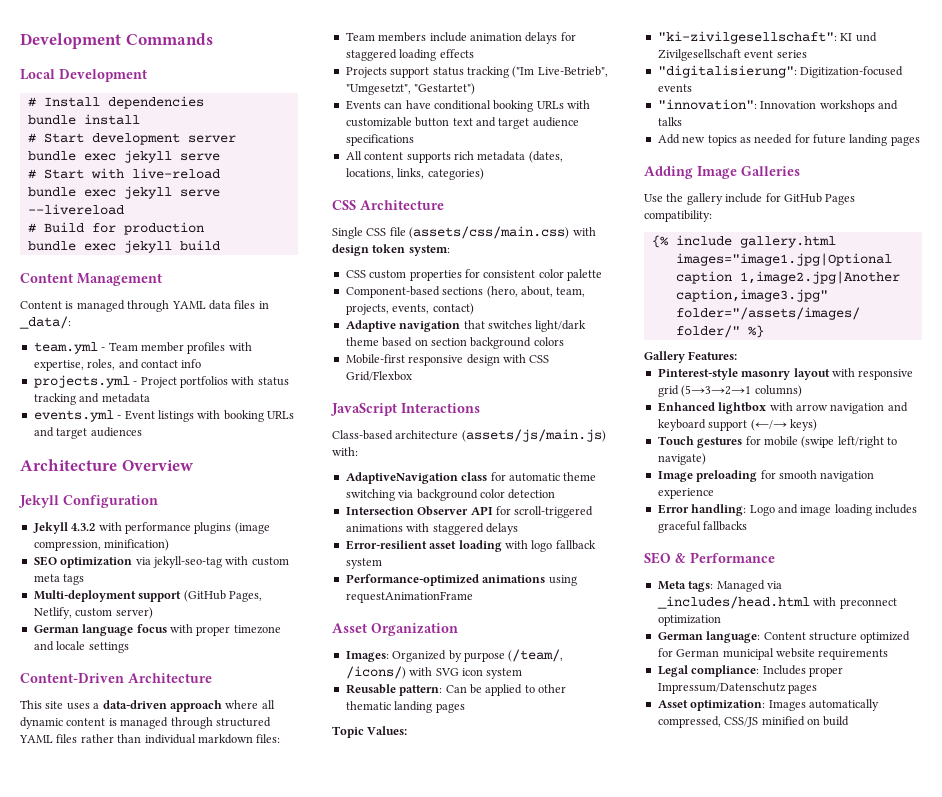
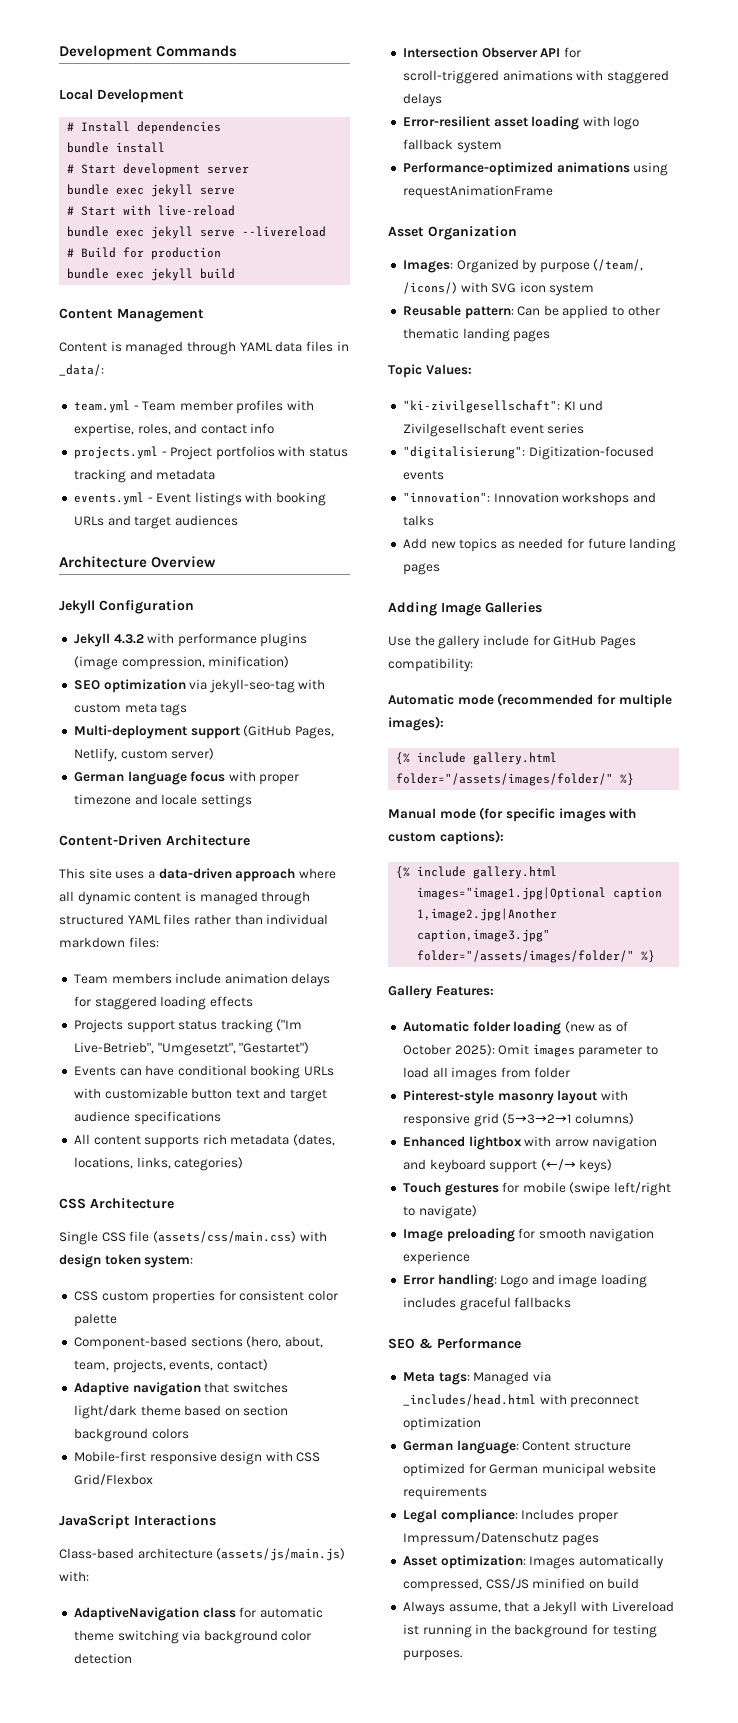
(712, 216) none -> [388,693,672,708] [388,716,444,731] [396,752,558,765] [396,773,635,786] [388,807,637,822] [388,830,504,845] // Automatic mode (recommended for multiple images): // {% include gallery.html folder="/assets/images/folder/" %} // Manual mode (for specific images with custom captions):
(738, 355) none -> [402,1021,629,1035] [402,1044,659,1058] [402,1067,571,1081] // Automatic folder loading (new as of October 2025): Omit images parameter to load all images from folder
(850, 721) none -> [402,1601,674,1615] [402,1624,657,1638] [402,1650,462,1661] // Always assume, that a Jekyll with Livereload ist running in the background for testing purposes.

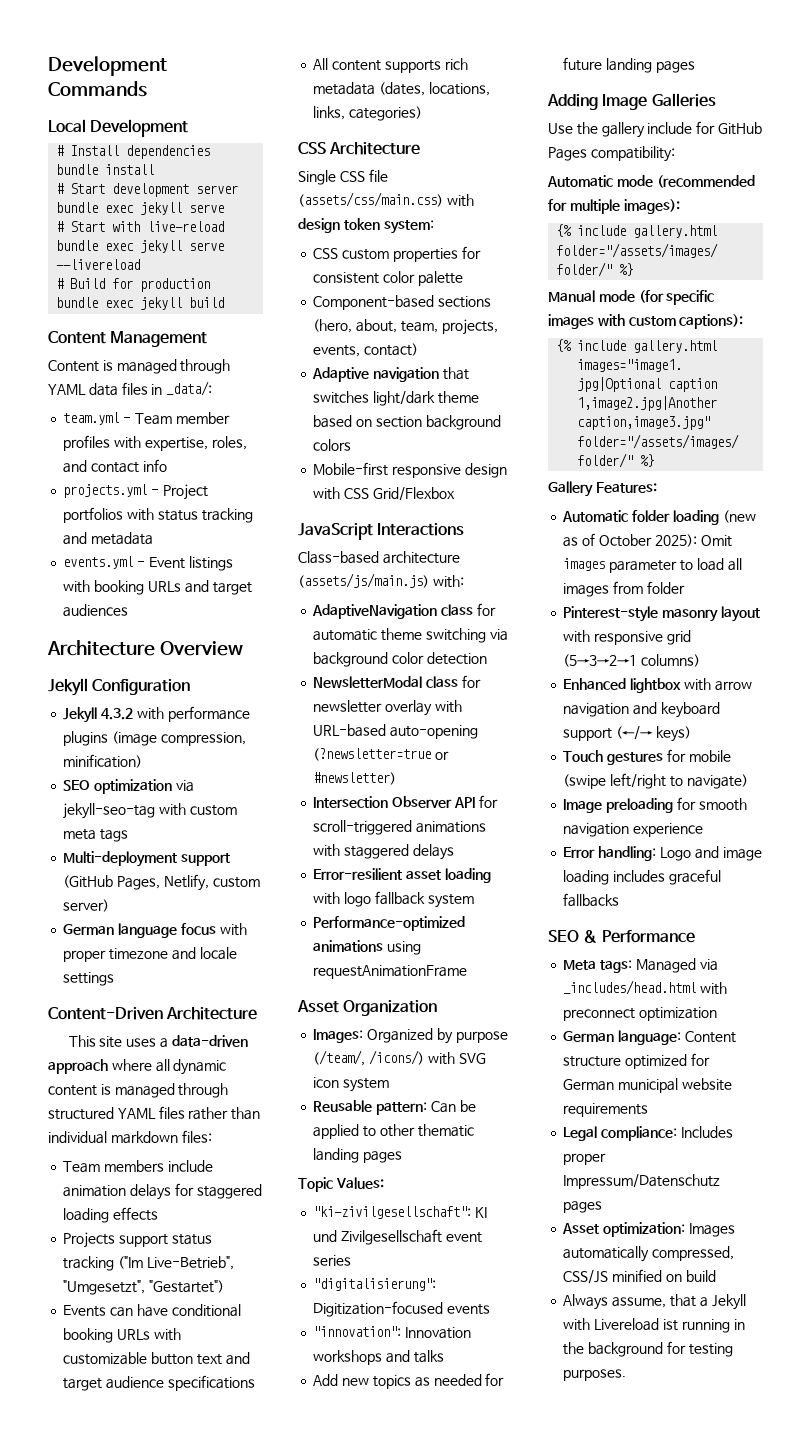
(132, 1658) none -> [313,675,481,688] [313,700,462,716] [313,724,479,739] [313,748,450,761] [313,772,397,785] // NewsletterModal class for newsletter overlay with URL-based auto-opening (?newsletter=true or #newsletter)

